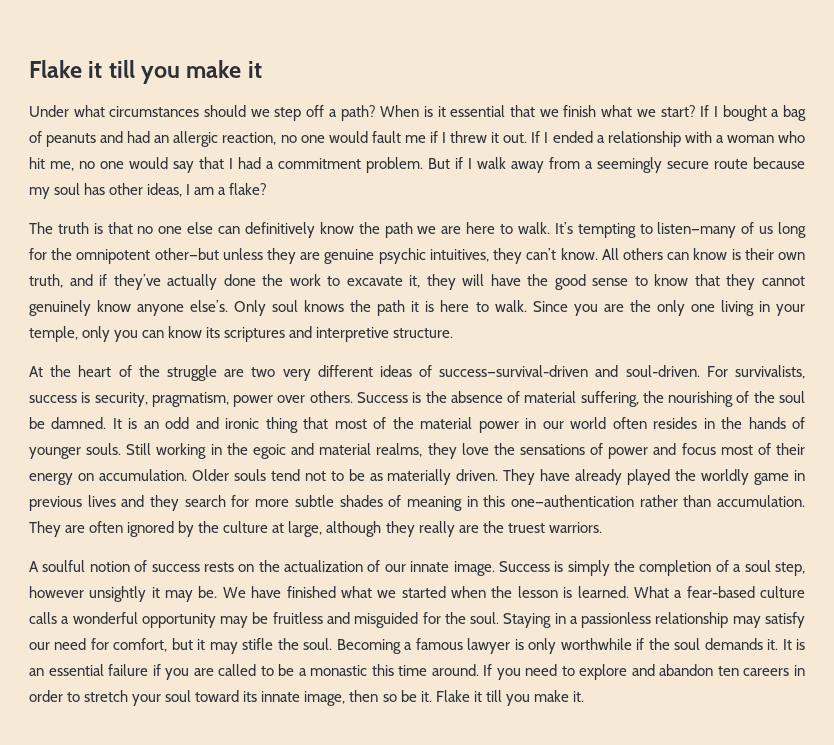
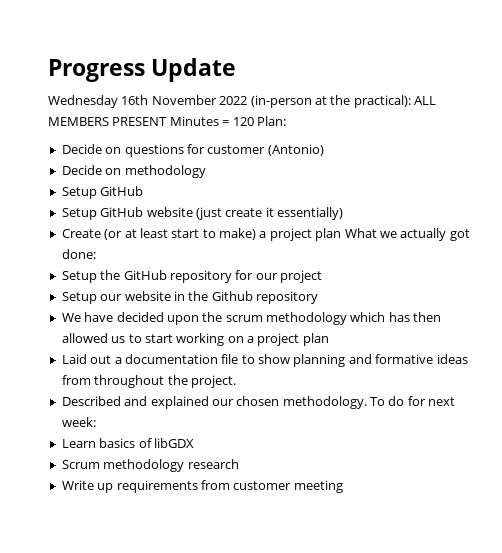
[29,60,262,84] [29,105,806,121] [29,131,806,147] [29,157,805,173] [29,183,268,199] [29,222,806,238] [29,248,805,264] [29,274,805,290] [29,300,805,316] [29,326,454,342] [29,365,805,381] [29,391,806,407] [29,417,806,433] [29,443,805,459] [29,469,805,485] [29,495,805,511] [29,521,602,537] [29,560,806,576] [29,586,805,602] [29,612,806,628] [29,638,806,654] [29,664,805,680] [29,690,584,706] Flake it till you make it // Under what circumstances should we step off a path? When is it essential that we finish what we start? If I bought a bag of peanuts and had an allergic reaction, no one would fault me if I threw it out. If I ended a relationship with a woman who hit me, no one would say that I had a commitment problem. But if I walk away from a seemingly secure route because my soul has other ideas, I am a flake? // The truth is that no one else can definitively know the path we are here to walk. It’s tempting to listen—many of us long for the omnipotent other—but unless they are genuine psychic intuitives, they can’t know. All others can know is their own truth, and if they’ve actually done the work to excavate it, they will have the good sense to know that they cannot genuinely know anyone else’s. Only soul knows the path it is here to walk. Since you are the only one living in your temple, only you can know its scriptures and interpretive structure. // At the heart of the struggle are two very different ideas of success—survival-driven and soul-driven. For survivalists, success is security, pragmatism, power over others. Success is the absence of material suffering, the nourishing of the soul be damned. It is an odd and ironic thing that most of the material power in our world often resides in the hands of younger souls. Still working in the egoic and material realms, they love the sensations of power and focus most of their energy on accumulation. Older souls tend not to be as materially driven. They have already played the worldly game in previous lives and they search for more subtle shades of meaning in this one—authentication rather than accumulation. They are often ignored by the culture at large, although they really are the truest warriors. // A soulful notion of success rests on the actualization of our innate image. Success is simply the completion of a soul step, however unsightly it may be. We have finished what we started when the lesson is learned. What a fear-based culture calls a wonderful opportunity may be fruitless and misguided for the soul. Staying in a passionless relationship may satisfy our need for comfort, but it may stifle the soul. Becoming a famous lawyer is only worthwhile if the soul demands it. It is an essential failure if you are called to be a monastic this time around. If you need to explore and abandon ten careers in order to stretch your soul toward its innate image, then so be it. Flake it till you make it. -> [48,58,237,82] [48,95,436,108] [48,116,286,126] [61,144,324,157] [61,165,206,178] [61,186,144,199] [61,207,343,220] [61,228,470,241] [61,249,96,259] [61,270,322,283] [61,291,318,304] [61,312,442,325] [61,333,329,346] [61,354,468,367] [61,375,236,388] [61,396,456,409] [61,417,96,427] [61,438,194,448] [61,459,239,472] [61,480,343,493] Progress Update // Wednesday 16th November 2022 (in-person at the practical): ALL MEMBERS PRESENT Minutes = 120 Plan: // Decide on questions for customer (Antonio) // Decide on methodology // Setup GitHub // Setup GitHub website (just create it essentially) // Create (or at least start to make) a project plan What we actually got done: // Setup the GitHub repository for our project // Setup our website in the Github repository // We have decided upon the scrum methodology which has then allowed us to start working on a project plan // Laid out a documentation file to show planning and formative ideas from throughout the project. // Described and explained our chosen methodology. To do for next week: // Learn basics of libGDX // Scrum methodology research // Write up requirements from customer meeting

